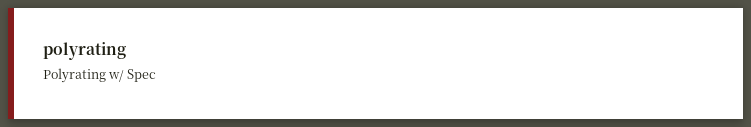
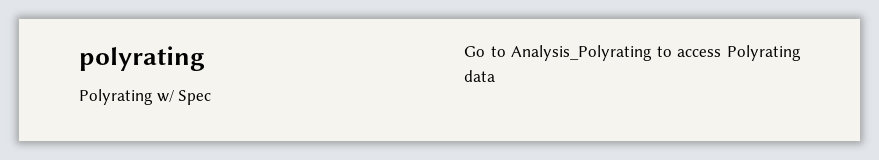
(156, 75) none -> [464,45,801,61] [464,70,495,82] // Go to Analysis_Polyrating to access Polyrating data

